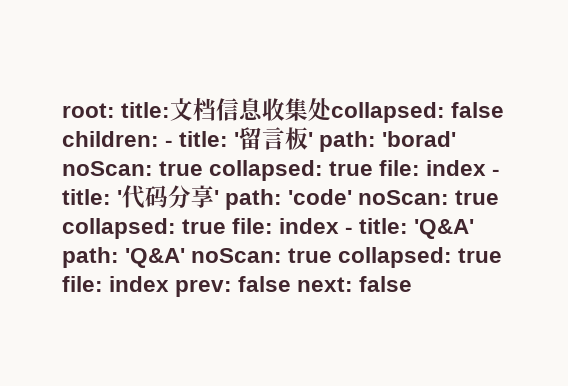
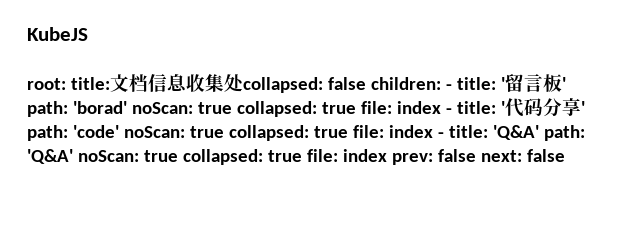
(62, 110) none -> [27,27,88,41] KubeJS //

